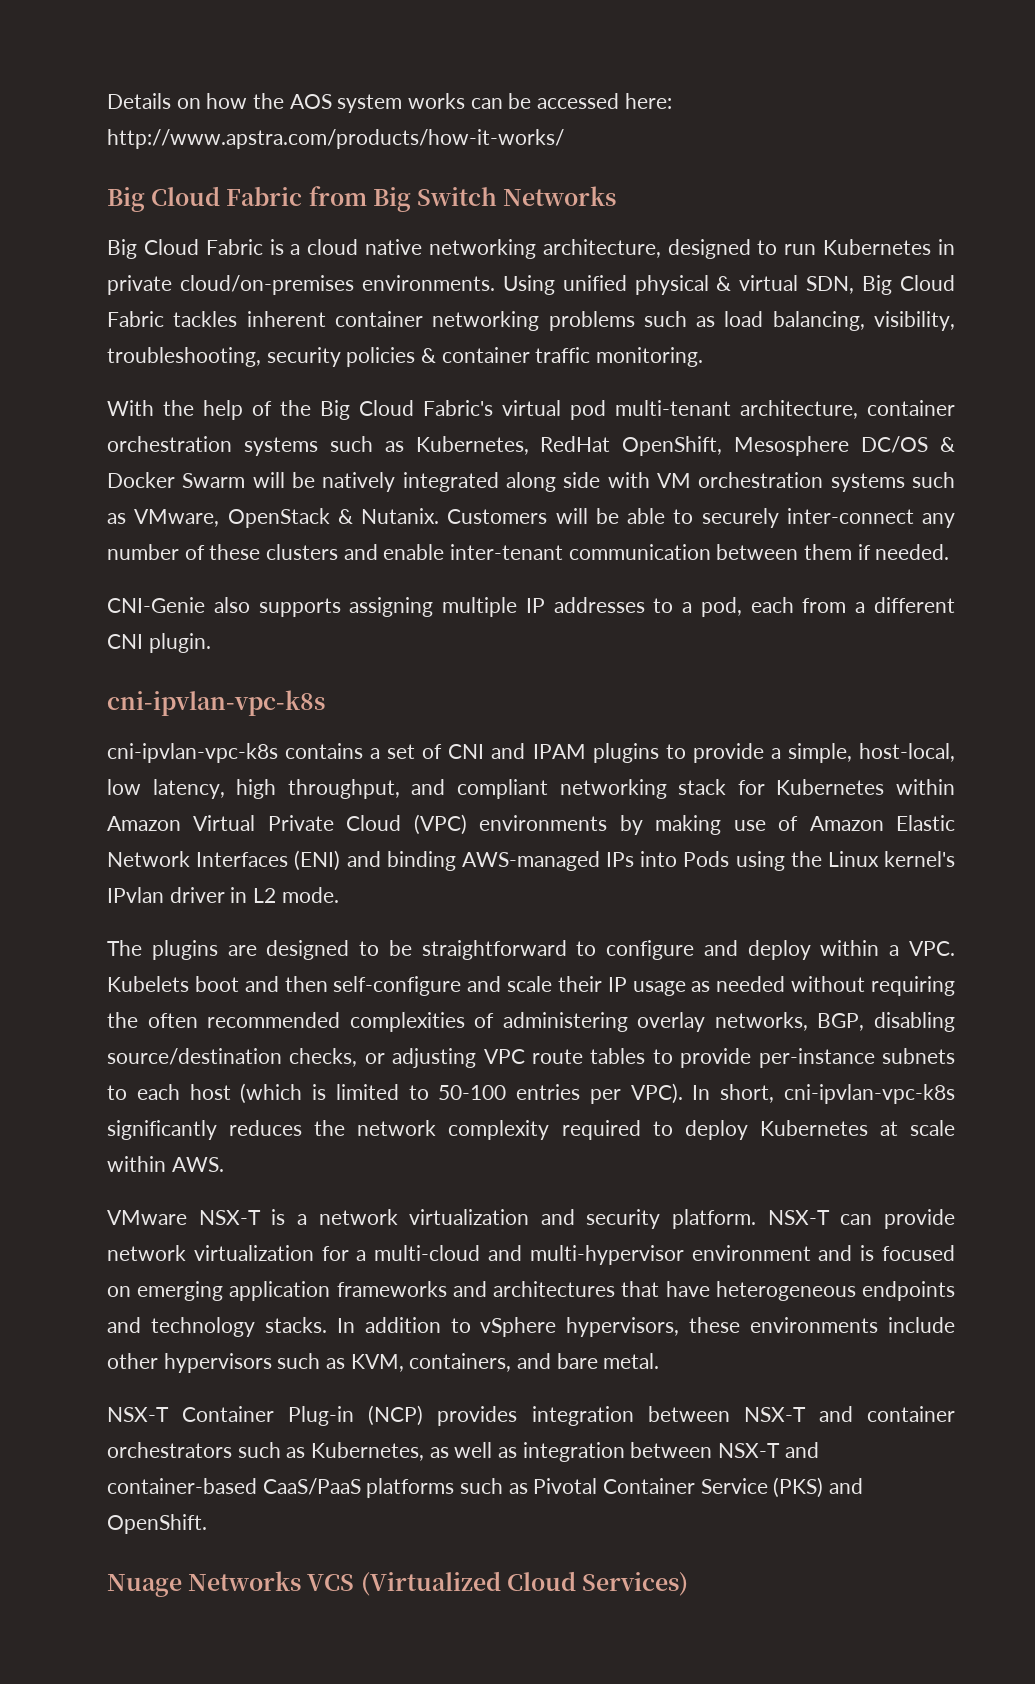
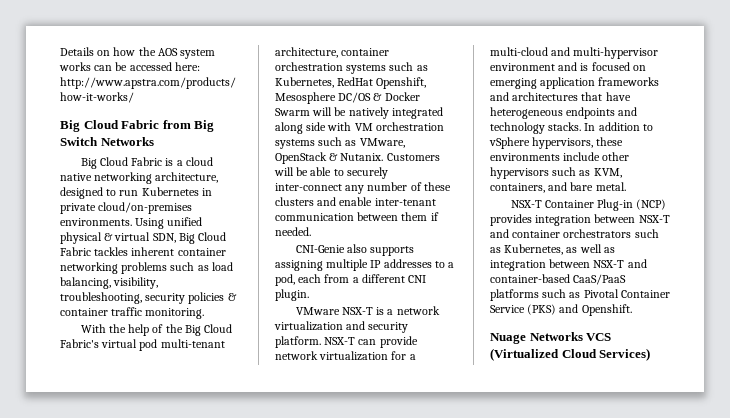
[622,436,723,456] OpenShift, -> [376,77,427,89] Openshift,
[107,690,325,716] [107,743,956,763] [107,779,956,799] [107,814,956,835] [107,850,955,871] [107,887,339,903] [107,940,955,960] [107,976,955,996] [107,1012,955,1032] [107,1048,955,1068] [107,1083,955,1104] [107,1120,956,1140] [107,1156,224,1172] // cni-ipvlan-vpc-k8s // cni-ipvlan-vpc-k8s contains a set of CNI and IPAM plugins to provide a simple, host-local, low latency, high throughput, and compliant networking stack for Kubernetes within Amazon Virtual Private Cloud (VPC) environments by making use of Amazon Elastic Network Interfaces (ENI) and binding AWS-managed IPs into Pods using the Linux kernel's IPvlan driver in L2 mode. // The plugins are designed to be straightforward to configure and deploy within a VPC. Kubelets boot and then self-configure and scale their IP usage as needed without requiring the often recommended complexities of administering overlay networks, BGP, disabling source/destination checks, or adjusting VPC route tables to provide per-instance subnets to each host (which is limited to 50-100 entries per VPC). In short, cni-ipvlan-vpc-k8s significantly reduces the network complexity required to deploy Kubernetes at scale within AWS. -> (309, 295) none
[107,1514,207,1534] OpenShift. -> [581,304,632,316] Openshift.

